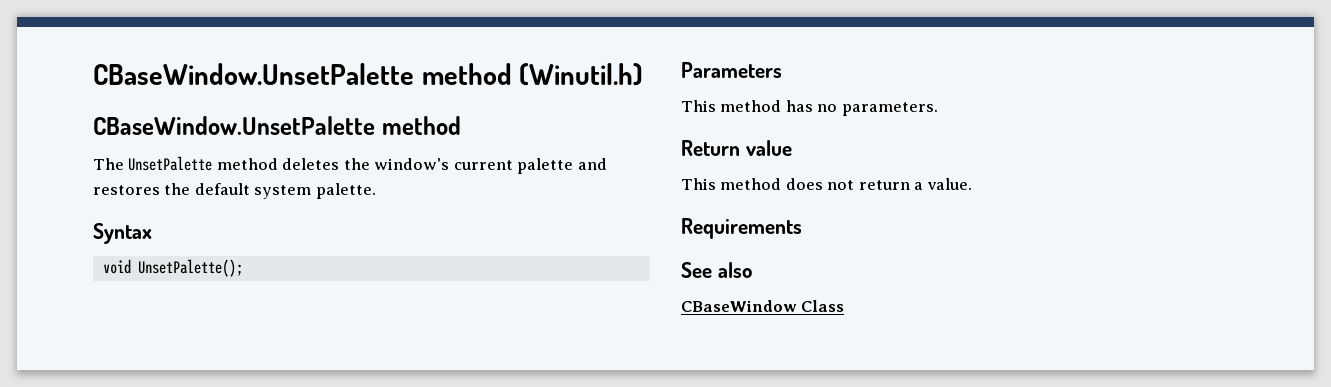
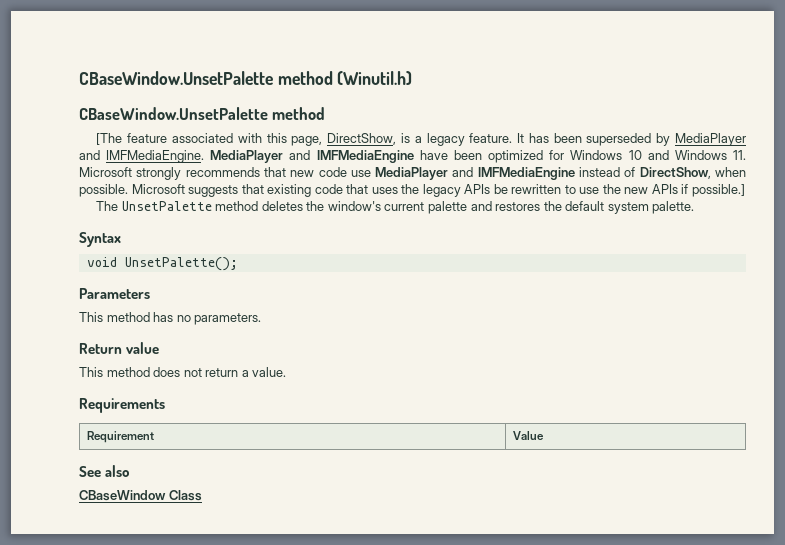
(461, 125) none -> [96,133,746,146] [79,150,746,163] [79,167,746,180] [79,184,745,197] // [The feature associated with this page, DirectShow, is a legacy feature. It has been superseded by MediaPlayer and IMFMediaEngine. MediaPlayer and IMFMediaEngine have been optimized for Windows 10 and Windows 11. Microsoft strongly recommends that new code use MediaPlayer and IMFMediaEngine instead of DirectShow, when possible. Microsoft suggests that existing code that uses the legacy APIs be rewritten to use the new APIs if possible.]
(802, 228) none -> [87,431,155,443] [513,431,545,440] // Requirement | Value

